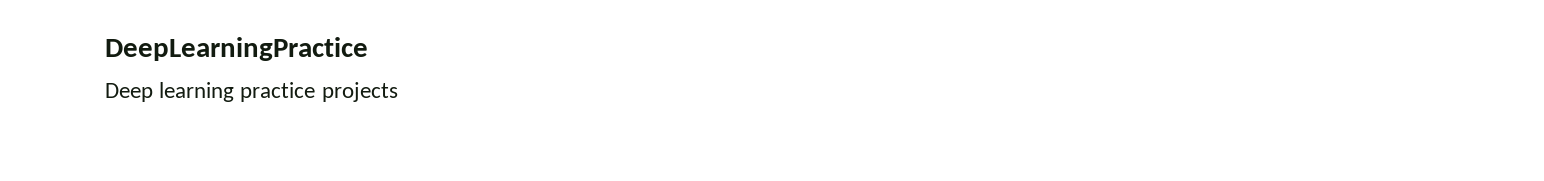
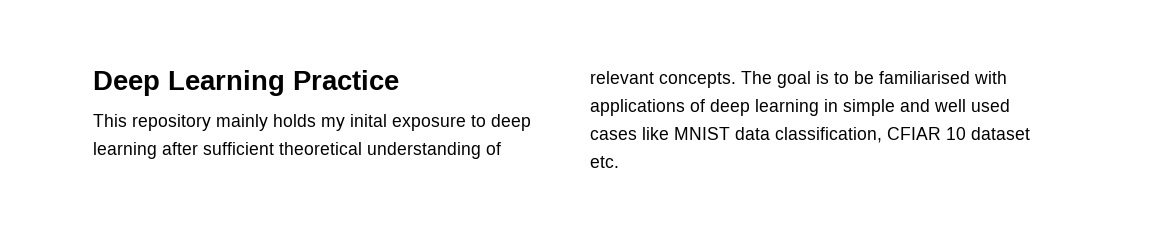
[105,37,368,61] [105,82,398,102] DeepLearningPractice // Deep learning practice projects -> [93,70,399,96] [93,114,531,131] [93,142,501,159] [590,71,1007,88] [590,99,1010,116] [590,127,1030,143] [590,156,619,168] Deep Learning Practice // This repository mainly holds my inital exposure to deep learning after sufficient theoretical understanding of relevant concepts. The goal is to be familiarised with applications of deep learning in simple and well used cases like MNIST data classification, CFIAR 10 dataset etc.

